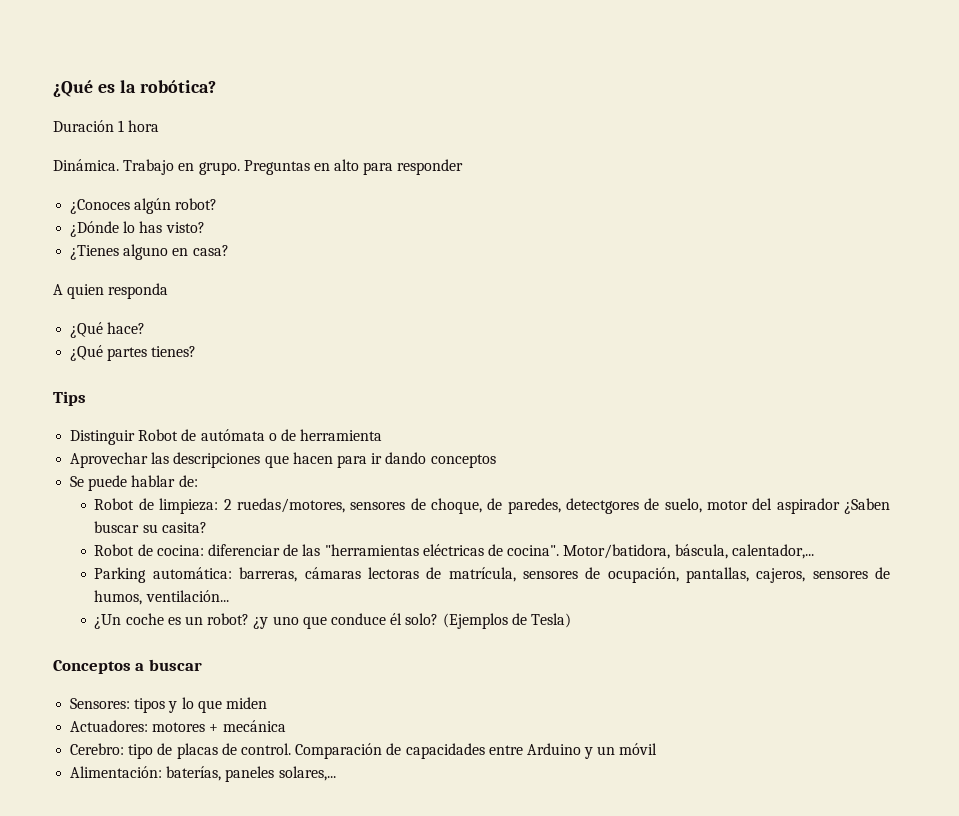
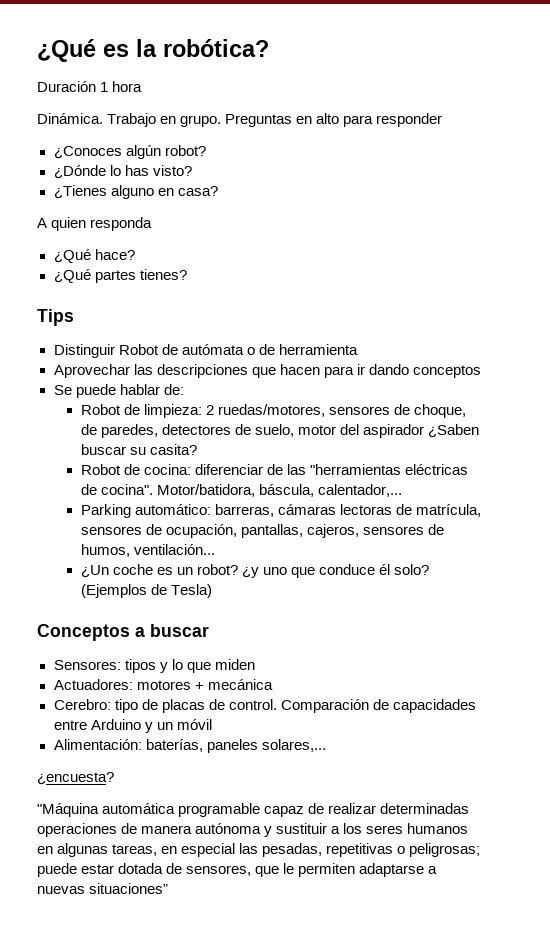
[565,498,639,514] detectgores -> [161,424,231,435] detectores
[152,567,232,579] automática: -> [134,504,211,515] automático:
(336, 773) none -> [37,772,114,785] [37,803,470,817] [37,823,469,837] [37,843,481,857] [37,863,438,877] [37,883,169,894] // ¿encuesta? // "Máquina automática programable capaz de realizar determinadas operaciones de manera autónoma y sustituir a los seres humanos en algunas tareas, en especial las pesadas, repetitivas o peligrosas; puede estar dotada de sensores, que le permiten adaptarse a nuevas situaciones”

